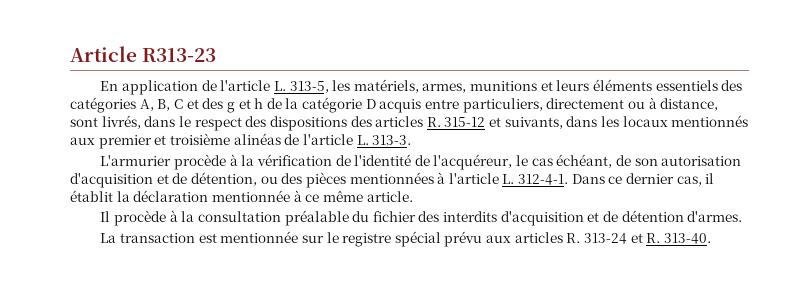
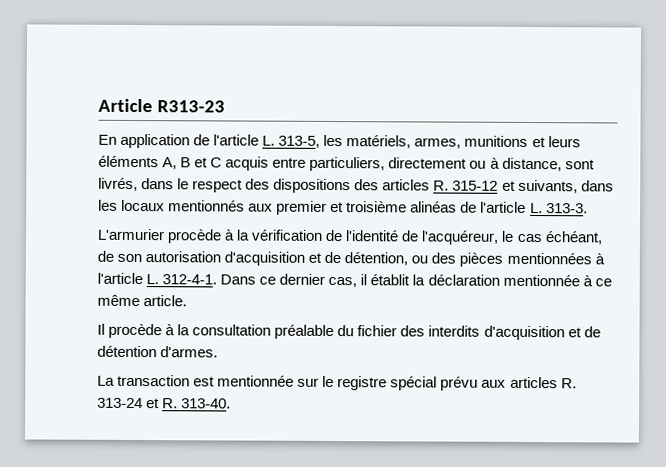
[655,80,743,91] [70,97,376,113] essentiels des catégories A, B, C et des g et h de la catégorie D -> [162,157,223,170] A, B et C

